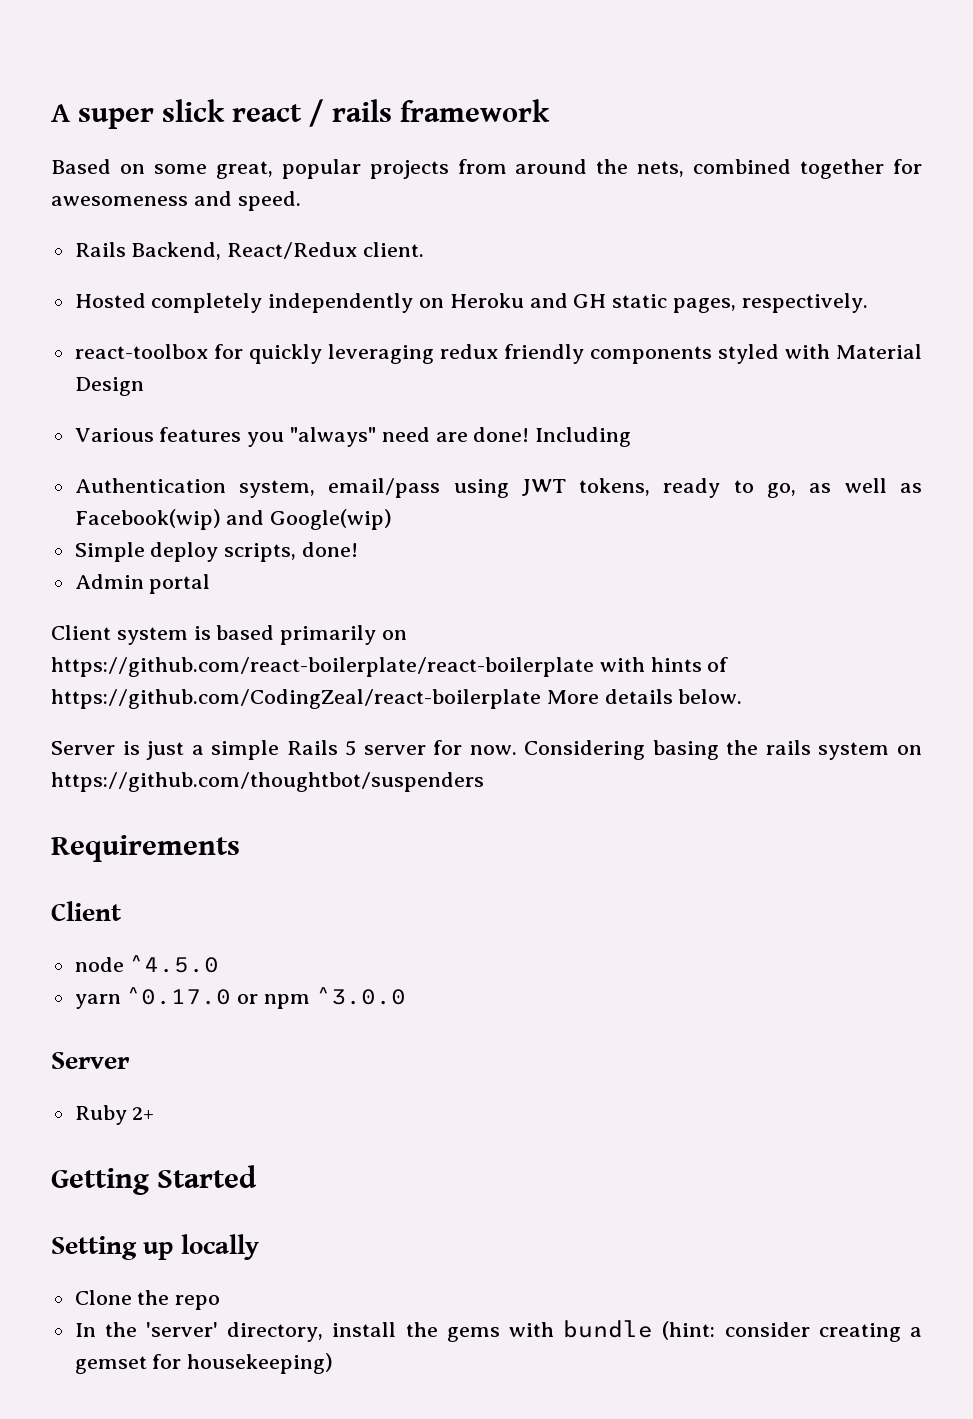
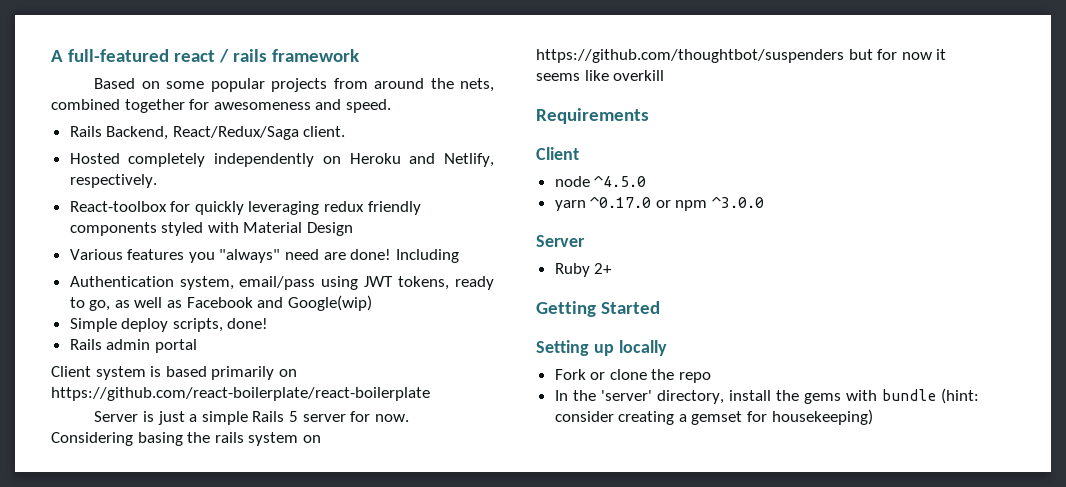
[78,99,226,129] super slick -> [67,49,169,62] full-featured
[215,161,273,179] great, -> (205, 85) none
[227,242,358,259] React/Redux -> [172,126,299,140] React/Redux/Saga
[573,294,737,313] GH static pages, -> [443,153,494,167] Netlify,
[74,344,208,359] react-toolbox -> [69,201,167,212] React-toolbox
[74,509,221,530] Facebook(wip) -> [186,297,253,308] Facebook
[74,574,144,589] Admin -> [69,339,151,350] Rails admin
[599,657,729,672] [51,689,743,709] with hints of https://github.com/CodingZeal/react-boilerplate More details below. -> (430, 394) none
(484, 782) none -> [848,49,947,60] [536,70,665,81] but for now it seems like overkill
[74,1290,132,1305] Clone -> [554,369,647,380] Fork or clone

